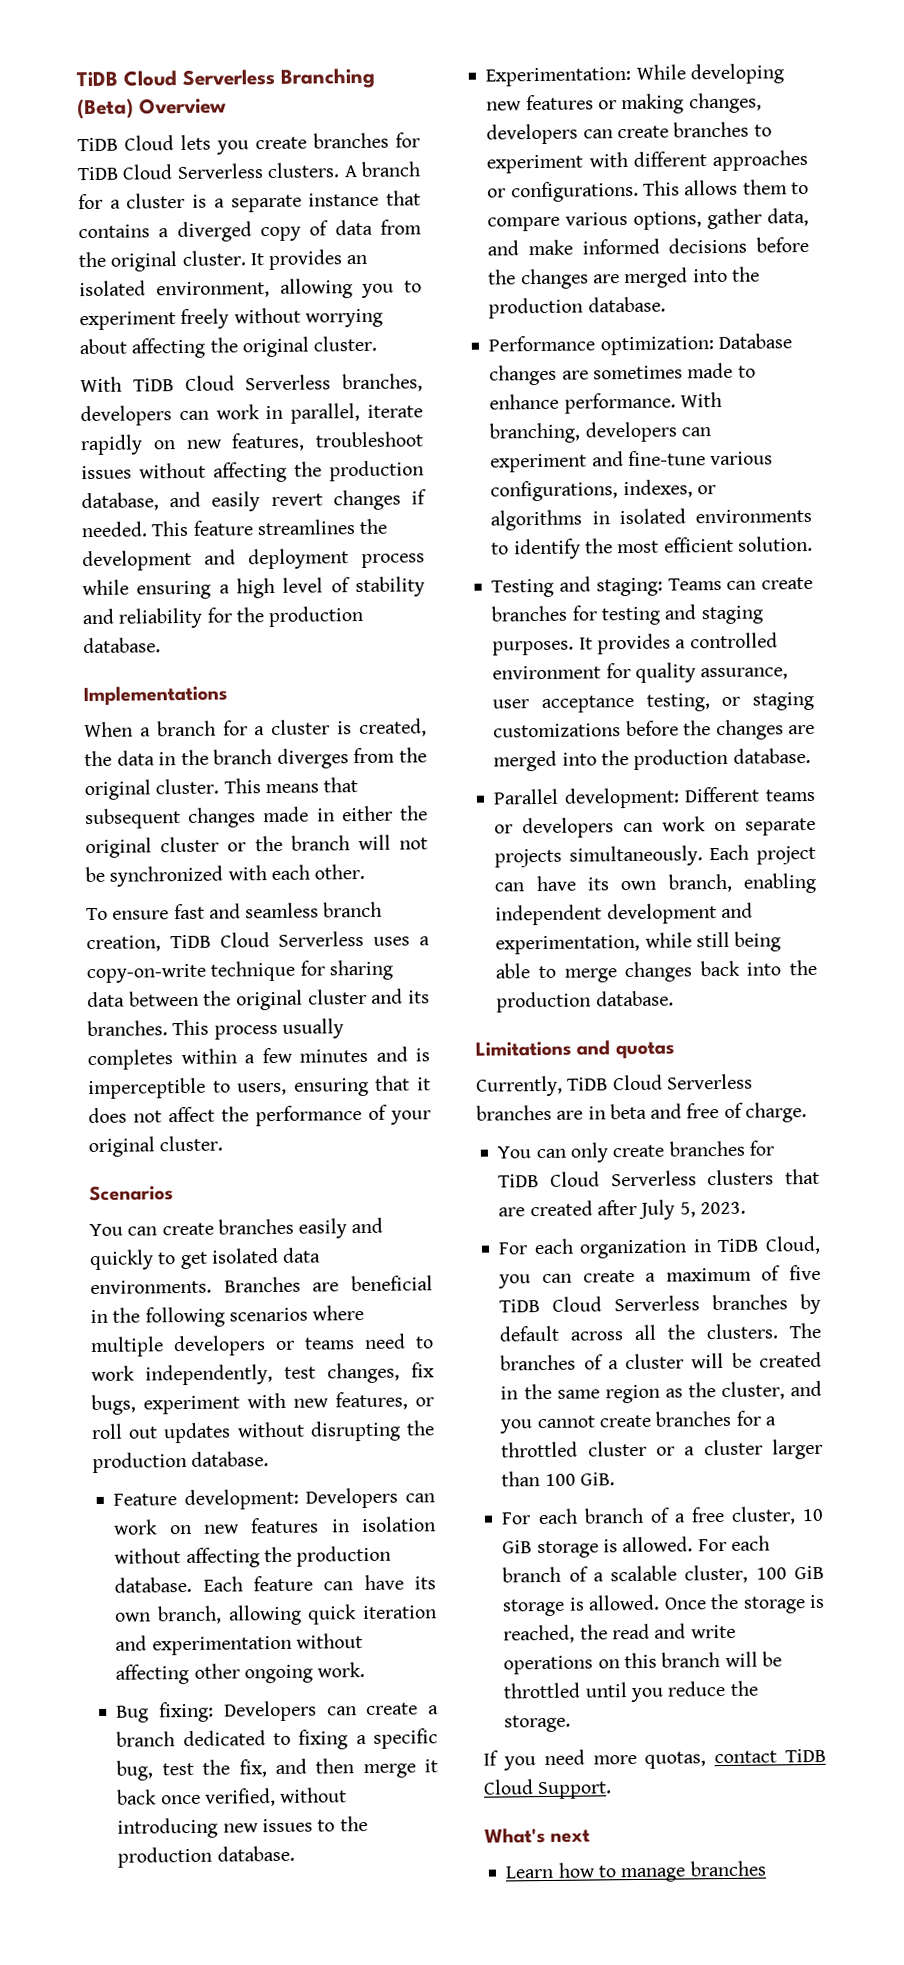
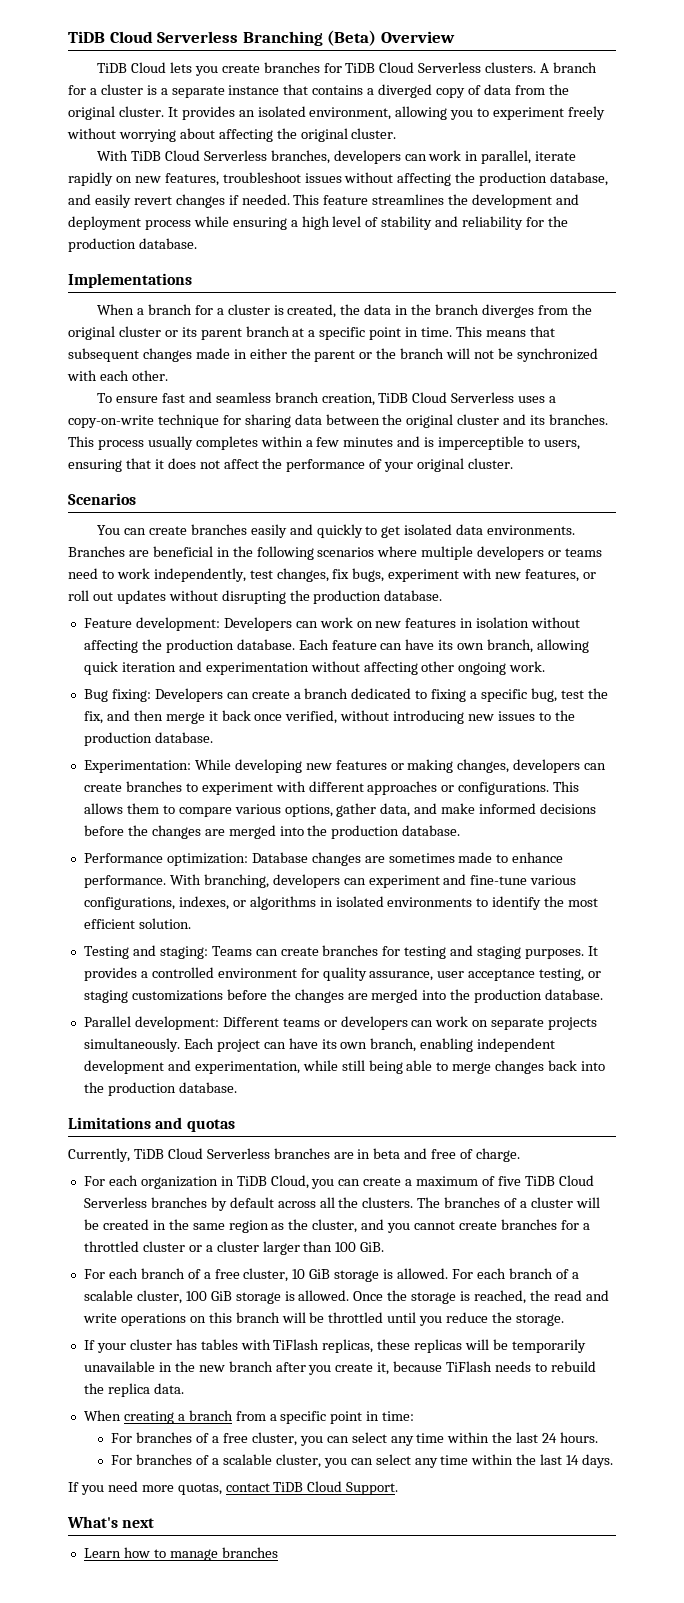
[155,778,220,795] cluster. -> [118,326,453,340] cluster or its parent branch at a specific point in time.
[85,836,220,859] original cluster -> [314,350,356,362] parent
[497,1140,774,1163] [498,1168,820,1188] [498,1199,746,1220] // You can only create branches for TiDB Cloud Serverless clusters that are created after July 5, 2023. -> (521, 1155) none
(572, 1723) none -> [83,1339,586,1353] [83,1361,596,1375] [83,1383,184,1397] [83,1410,415,1424] [111,1432,599,1446] [111,1454,614,1468] // If your cluster has tables with TiFlash replicas, these replicas will be temporarily unavailable in the new branch after you create it, because TiFlash needs to rebuild the replica data. // When creating a branch from a specific point in time: // For branches of a free cluster, you can select any time within the last 24 hours. // For branches of a scalable cluster, you can select any time within the last 14 days.

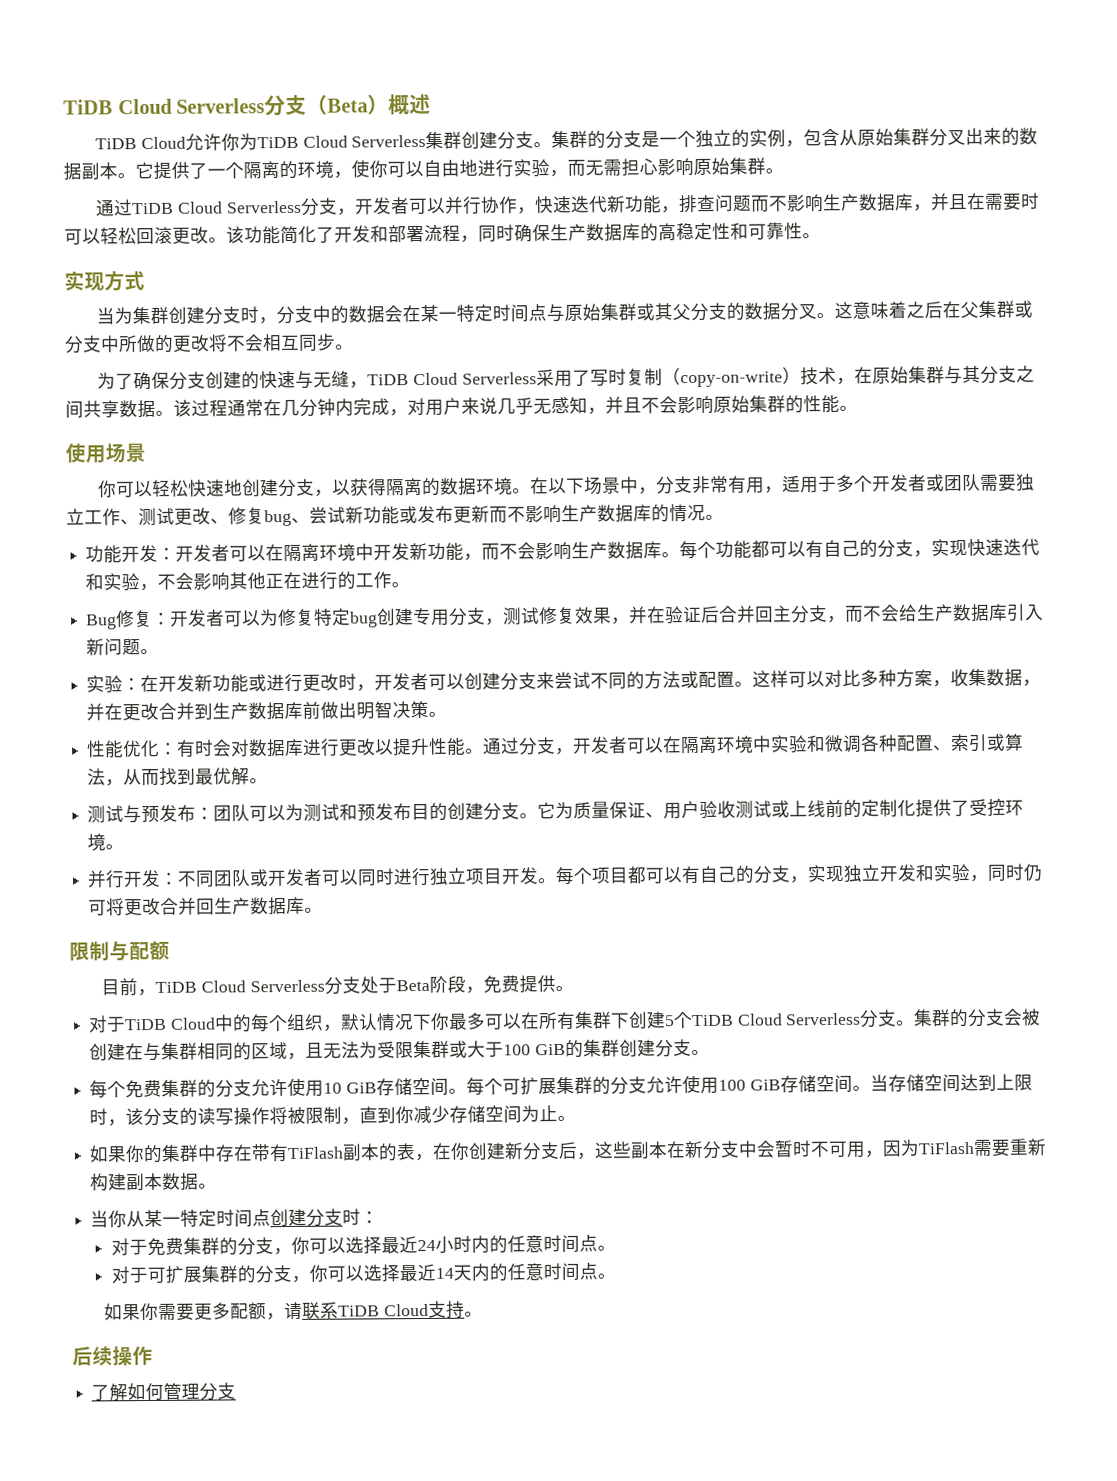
[68,30,455,46] [97,62,598,76] [68,84,569,98] [68,106,606,120] [67,128,397,142] [97,150,577,164] [68,172,609,186] [68,194,580,208] [68,216,568,230] [68,238,197,252] [68,273,192,288] [97,304,592,318] [68,326,555,340] [68,348,598,362] [67,370,168,381] [97,392,557,406] [68,414,609,428] [68,436,580,450] [68,458,514,472] [68,493,136,505] [97,524,576,538] [68,546,603,560] [68,568,596,582] [68,590,443,604] [83,617,581,631] [83,639,590,653] [83,661,546,675] [83,688,608,702] [83,710,575,724] [83,732,213,746] [83,759,607,773] [83,781,580,795] [83,803,597,817] [83,825,461,839] [83,852,564,866] [83,874,577,888] [83,896,599,910] [83,918,191,929] [83,945,598,959] [83,967,602,981] [83,989,604,1003] [83,1016,598,1030] [83,1038,556,1052] [83,1060,606,1074] [83,1082,237,1096] [68,1117,235,1132] [68,1148,521,1162] [83,1175,594,1189] [83,1197,600,1211] [83,1219,590,1233] [83,1241,385,1255] [83,1268,579,1282] [83,1290,609,1304] [82,1312,564,1326] [83,1339,586,1353] [83,1361,596,1375] [83,1383,184,1397] [83,1410,415,1424] [111,1432,599,1446] [111,1454,614,1468] [68,1481,399,1495] [67,1516,155,1528] [83,1547,278,1561] TiDB Cloud Serverless Branching (Beta) Overview // TiDB Cloud lets you create branches for TiDB Cloud Serverless clusters. A branch for a cluster is a separate instance that contains a diverged copy of data from the original cluster. It provides an isolated environment, allowing you to experiment freely without worrying about affecting the original cluster. // With TiDB Cloud Serverless branches, developers can work in parallel, iterate rapidly on new features, troubleshoot issues without affecting the production database, and easily revert changes if needed. This feature streamlines the development and deployment process while ensuring a high level of stability and reliability for the production database. // Implementations // When a branch for a cluster is created, the data in the branch diverges from the original cluster or its parent branch at a specific point in time. This means that subsequent changes made in either the parent or the branch will not be synchronized with each other. // To ensure fast and seamless branch creation, TiDB Cloud Serverless uses a copy-on-write technique for sharing data between the original cluster and its branches. This process usually completes within a few minutes and is imperceptible to users, ensuring that it does not affect the performance of your original cluster. // Scenarios // You can create branches easily and quickly to get isolated data environments. Branches are beneficial in the following scenarios where multiple developers or teams need to work independently, test changes, fix bugs, experiment with new features, or roll out updates without disrupting the production database. // Feature development: Developers can work on new features in isolation without affecting the production database. Each feature can have its own branch, allowing quick iteration and experimentation without affecting other ongoing work. // Bug fixing: Developers can create a branch dedicated to fixing a specific bug, test the fix, and then merge it back once verified, without introducing new issues to the production database. // Experimentation: While developing new features or making changes, developers can create branches to experiment with different approaches or configurations. This allows them to compare various options, gather data, and make informed decisions before the changes are merged into the production database. // Performance optimization: Database changes are sometimes made to enhance performance. With branching, developers can experiment and fine-tune various configurations, indexes, or algorithms in isolated environments to identify the most efficient solution. // Testing and staging: Teams can create branches for testing and staging purposes. It provides a controlled environment for quality assurance, user acceptance testing, or staging customizations before the changes are merged into the production database. // Parallel development: Different teams or developers can work on separate projects simultaneously. Each project can have its own branch, enabling independent development and experimentation, while still being able to merge changes back into the production database. // Limitations and quotas // Currently, TiDB Cloud Serverless branches are in beta and free of charge. // For each organization in TiDB Cloud, you can create a maximum of five TiDB Cloud Serverless branches by default across all the clusters. The branches of a cluster will be created in the same region as the cluster, and you cannot create branches for a throttled cluster or a cluster larger than 100 GiB. // For each branch of a free cluster, 10 GiB storage is allowed. For each branch of a scalable cluster, 100 GiB storage is allowed. Once the storage is reached, the read and write operations on this branch will be throttled until you reduce the storage. // If your cluster has tables with TiFlash replicas, these replicas will be temporarily unavailable in the new branch after you create it, because TiFlash needs to rebuild the replica data. // When creating a branch from a specific point in time: // For branches of a free cluster, you can select any time within the last 24 hours. // For branches of a scalable cluster, you can select any time within the last 14 days. // If you need more quotas, contact TiDB Cloud Support. // What's next // Learn how to manage branches -> [63,93,432,117] [95,127,1039,151] [63,157,784,181] [96,192,1040,217] [64,222,821,245] [64,270,145,292] [96,300,1034,325] [65,333,354,354] [97,365,1035,391] [65,394,858,419] [65,443,146,464] [98,473,1036,498] [66,504,724,527] [85,538,1041,564] [85,571,411,592] [86,603,1045,630] [86,638,160,656] [86,668,1042,694] [86,700,448,722] [86,733,1025,759] [87,767,269,787] [87,798,1025,824] [87,833,125,852] [87,863,1044,889] [88,896,324,917] [69,940,170,962] [101,975,574,997] [89,1008,1042,1033] [89,1039,710,1062] [89,1073,1033,1099] [89,1105,577,1127] [89,1138,1048,1164] [90,1172,218,1192] [90,1208,380,1228] [110,1234,616,1257] [110,1262,616,1284] [104,1300,483,1321] [72,1345,153,1367] [91,1382,237,1402] TiDB Cloud Serverless分支（Beta）概述 // TiDB Cloud允许你为TiDB Cloud Serverless集群创建分支。集群的分支是一个独立的实例，包含从原始集群分叉出来的数据副本。它提供了一个隔离的环境，使你可以自由地进行实验，而无需担心影响原始集群。 // 通过TiDB Cloud Serverless分支，开发者可以并行协作，快速迭代新功能，排查问题而不影响生产数据库，并且在需要时可以轻松回滚更改。该功能简化了开发和部署流程，同时确保生产数据库的高稳定性和可靠性。 // 实现方式 // 当为集群创建分支时，分支中的数据会在某一特定时间点与原始集群或其父分支的数据分叉。这意味着之后在父集群或分支中所做的更改将不会相互同步。 // 为了确保分支创建的快速与无缝，TiDB Cloud Serverless采用了写时复制（copy-on-write）技术，在原始集群与其分支之间共享数据。该过程通常在几分钟内完成，对用户来说几乎无感知，并且不会影响原始集群的性能。 // 使用场景 // 你可以轻松快速地创建分支，以获得隔离的数据环境。在以下场景中，分支非常有用，适用于多个开发者或团队需要独立工作、测试更改、修复bug、尝试新功能或发布更新而不影响生产数据库的情况。 // 功能开发：开发者可以在隔离环境中开发新功能，而不会影响生产数据库。每个功能都可以有自己的分支，实现快速迭代和实验，不会影响其他正在进行的工作。 // Bug修复：开发者可以为修复特定bug创建专用分支，测试修复效果，并在验证后合并回主分支，而不会给生产数据库引入新问题。 // 实验：在开发新功能或进行更改时，开发者可以创建分支来尝试不同的方法或配置。这样可以对比多种方案，收集数据，并在更改合并到生产数据库前做出明智决策。 // 性能优化：有时会对数据库进行更改以提升性能。通过分支，开发者可以在隔离环境中实验和微调各种配置、索引或算法，从而找到最优解。 // 测试与预发布：团队可以为测试和预发布目的创建分支。它为质量保证、用户验收测试或上线前的定制化提供了受控环境。 // 并行开发：不同团队或开发者可以同时进行独立项目开发。每个项目都可以有自己的分支，实现独立开发和实验，同时仍可将更改合并回生产数据库。 // 限制与配额 // 目前，TiDB Cloud Serverless分支处于Beta阶段，免费提供。 // 对于TiDB Cloud中的每个组织，默认情况下你最多可以在所有集群下创建5个TiDB Cloud Serverless分支。集群的分支会被创建在与集群相同的区域，且无法为受限集群或大于100 GiB的集群创建分支。 // 每个免费集群的分支允许使用10 GiB存储空间。每个可扩展集群的分支允许使用100 GiB存储空间。当存储空间达到上限时，该分支的读写操作将被限制，直到你减少存储空间为止。 // 如果你的集群中存在带有TiFlash副本的表，在你创建新分支后，这些副本在新分支中会暂时不可用，因为TiFlash需要重新构建副本数据。 // 当你从某一特定时间点创建分支时： // 对于免费集群的分支，你可以选择最近24小时内的任意时间点。 // 对于可扩展集群的分支，你可以选择最近14天内的任意时间点。 // 如果你需要更多配额，请联系TiDB Cloud支持。 // 后续操作 // 了解如何管理分支

